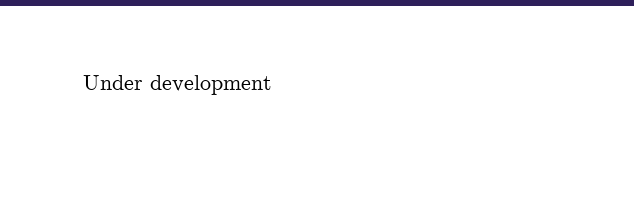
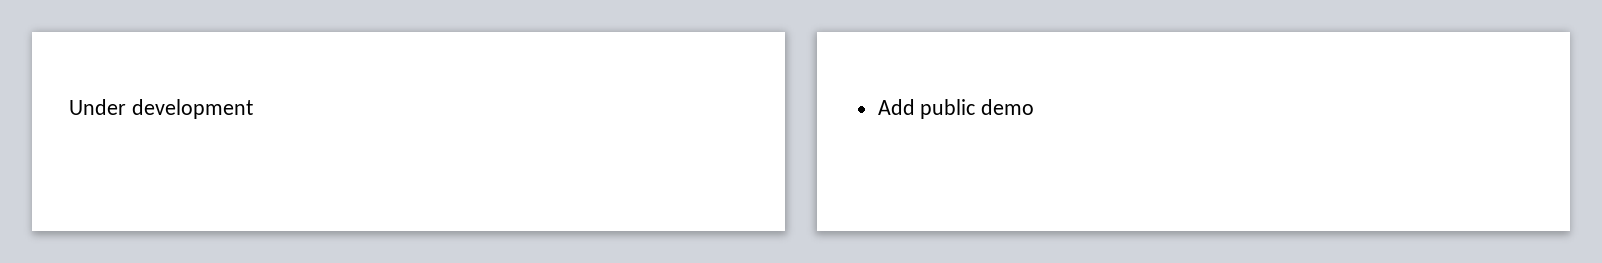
(272, 85) none -> [877,99,1035,119] // Add public demo

